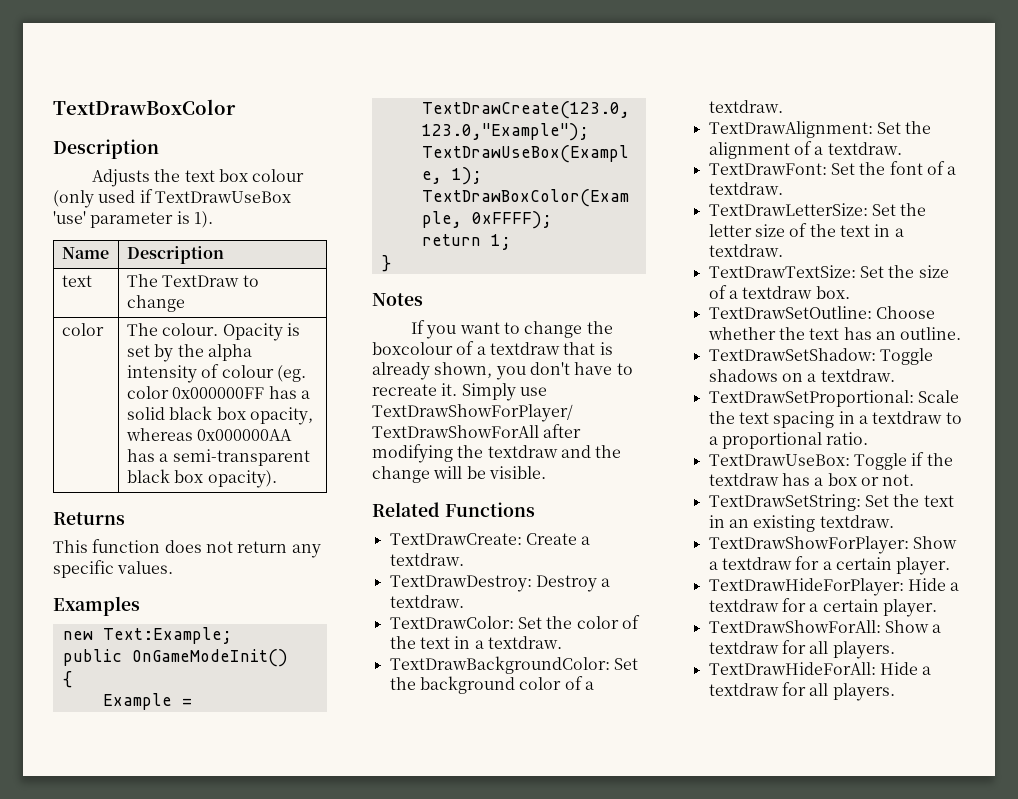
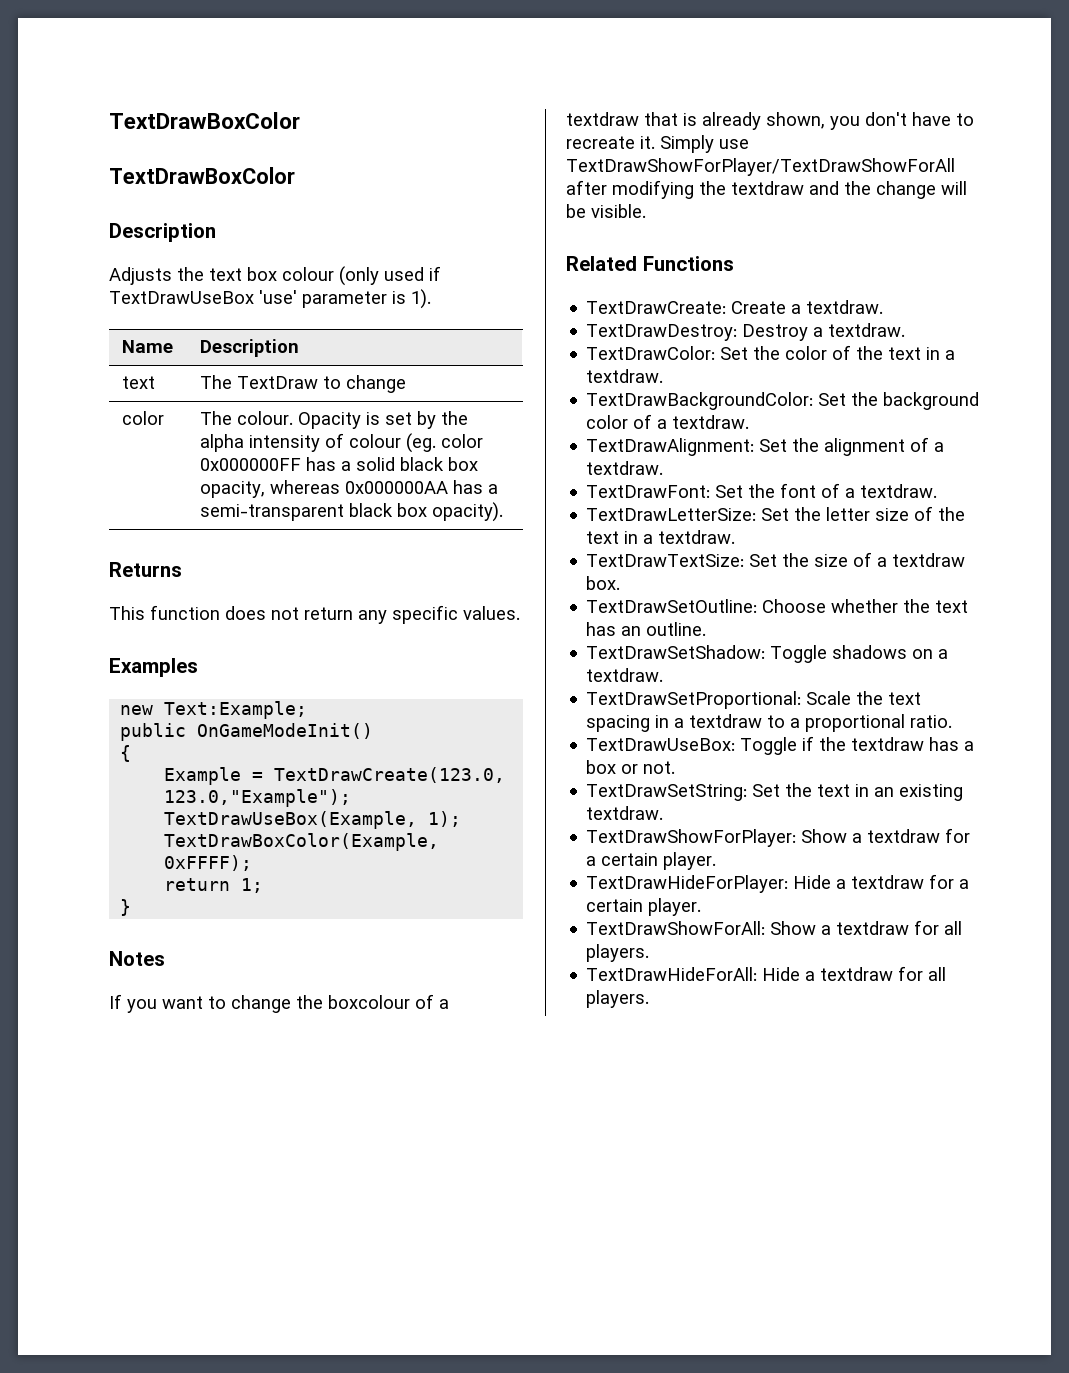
[53,99,236,115] TextDrawBoxColor -> [109,112,300,129] [109,167,295,184] TextDrawBoxColor // TextDrawBoxColor

